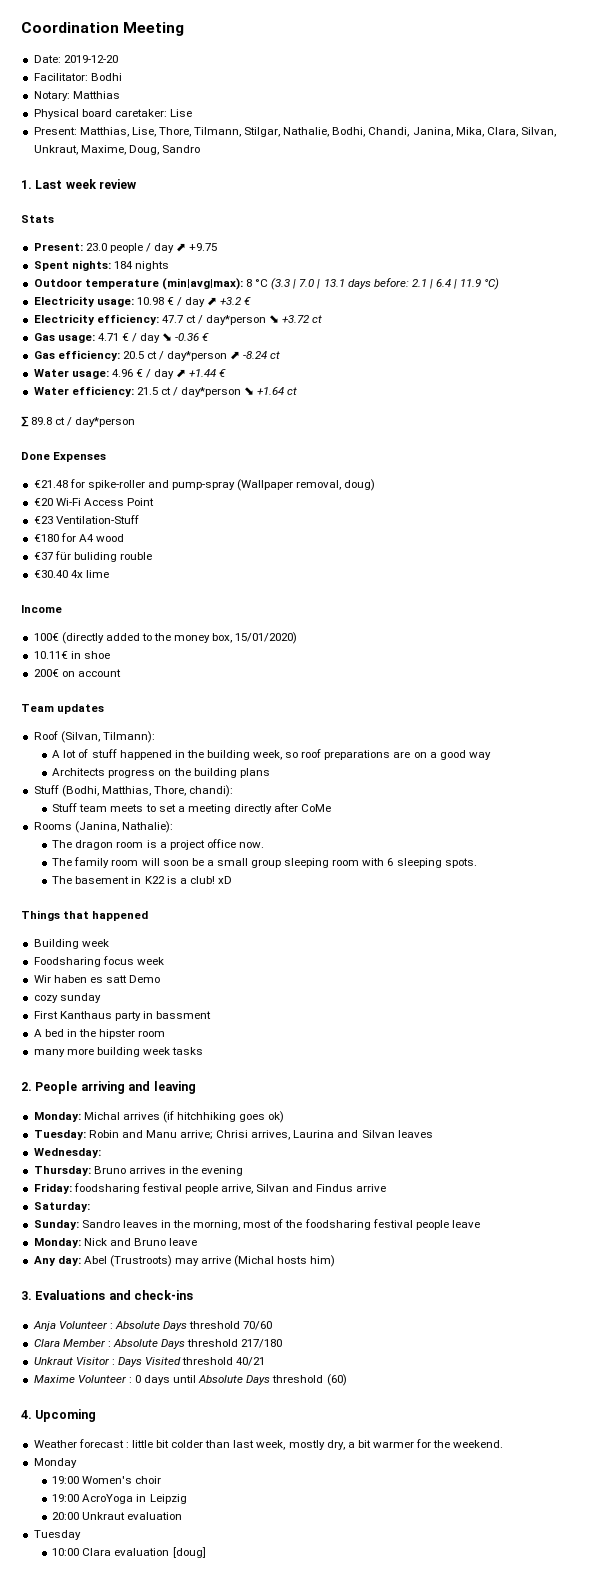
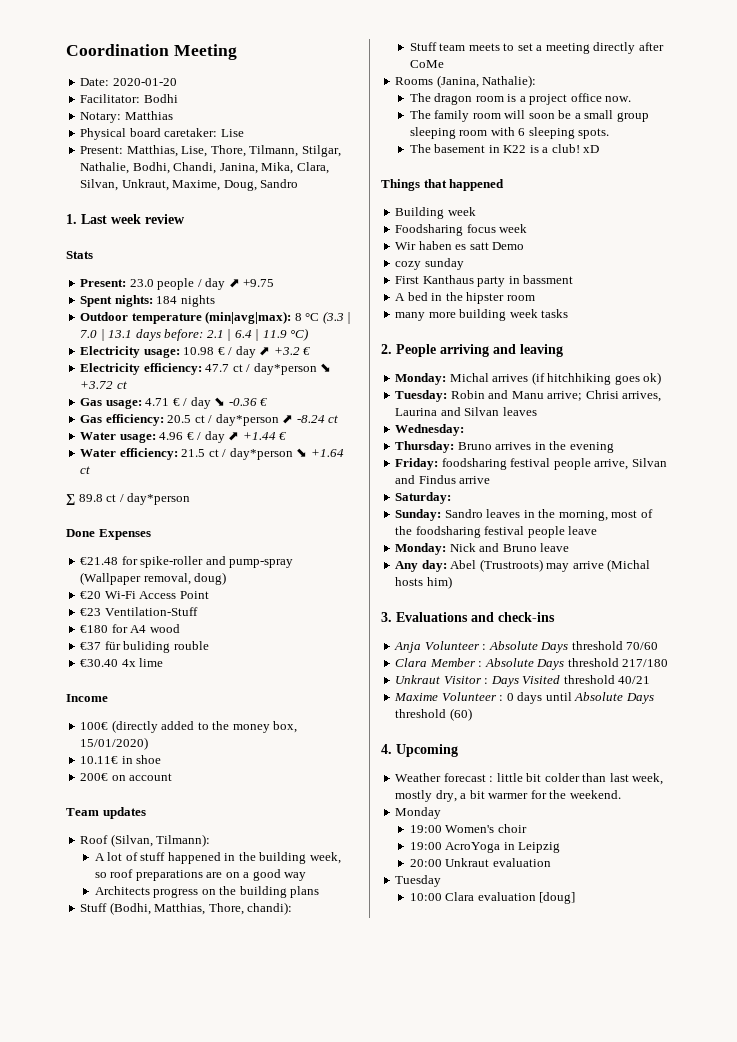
[63,55,118,63] 2019-12-20 -> [112,78,177,86] 2020-01-20

